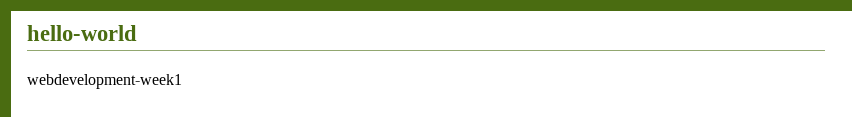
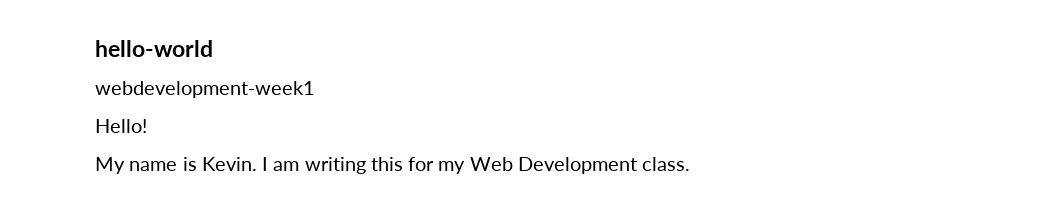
(182, 81) none -> [95,119,147,133] [95,157,691,174] // Hello! // My name is Kevin. I am writing this for my Web Development class.

